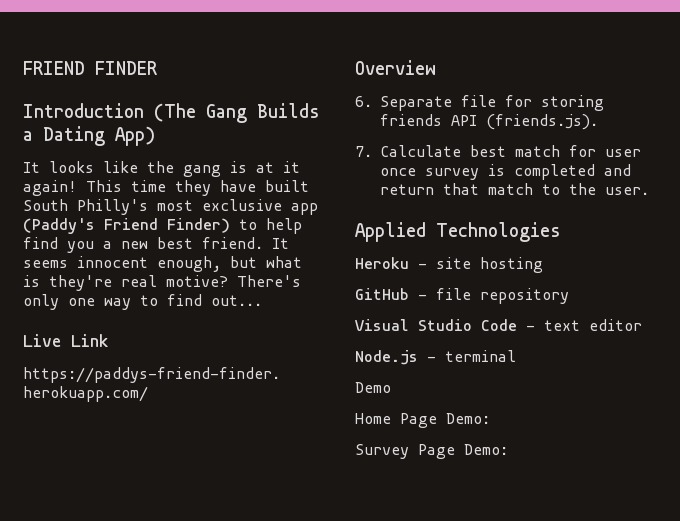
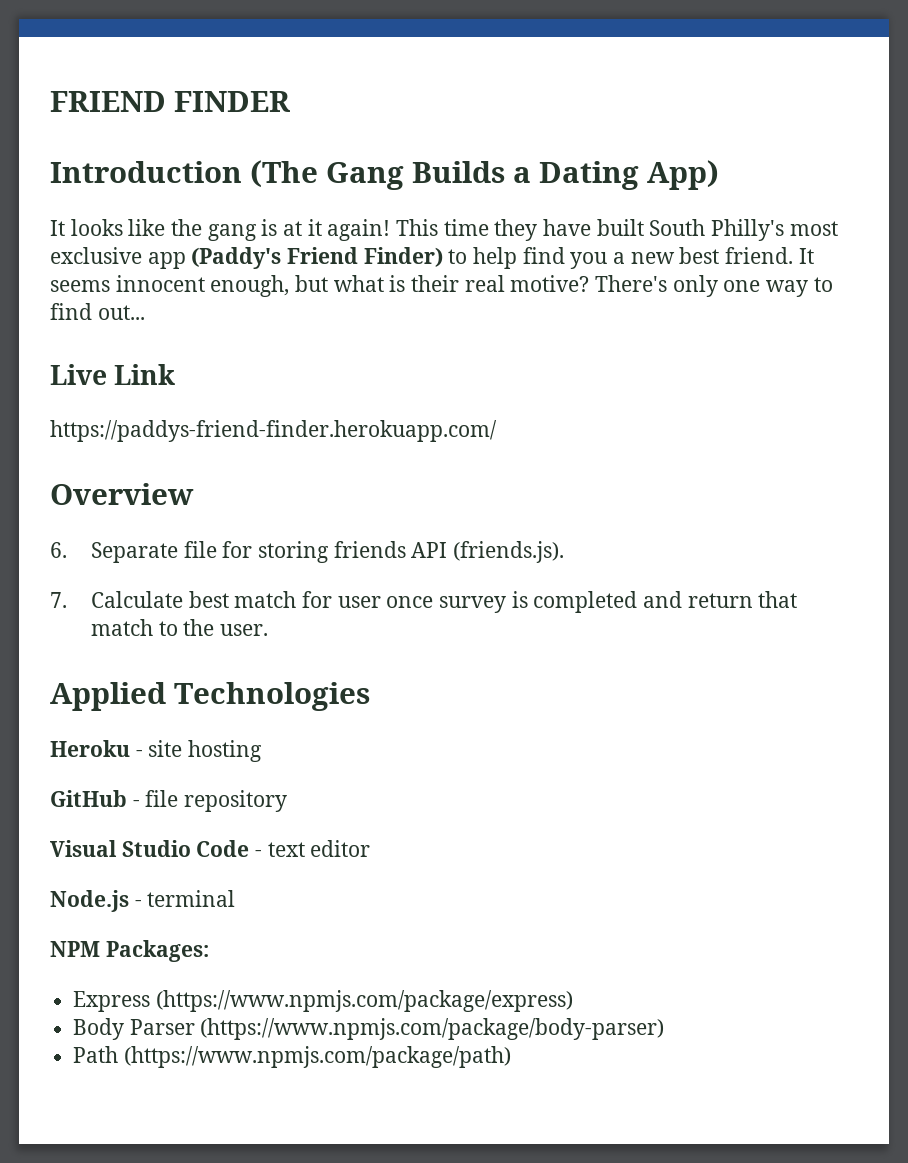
[49,275,112,291] they're -> [411,275,460,292] their
[355,382,391,393] [355,413,490,428] [355,444,508,459] Demo // Home Page Demo: // Survey Page Demo: -> [50,940,209,962] [73,990,573,1012] [73,1018,665,1040] [73,1046,511,1068] NPM Packages: // Express (https://www.npmjs.com/package/express) // Body Parser (https://www.npmjs.com/package/body-parser) // Path (https://www.npmjs.com/package/path)

